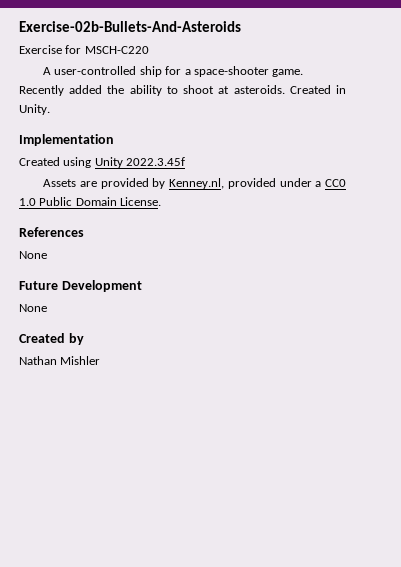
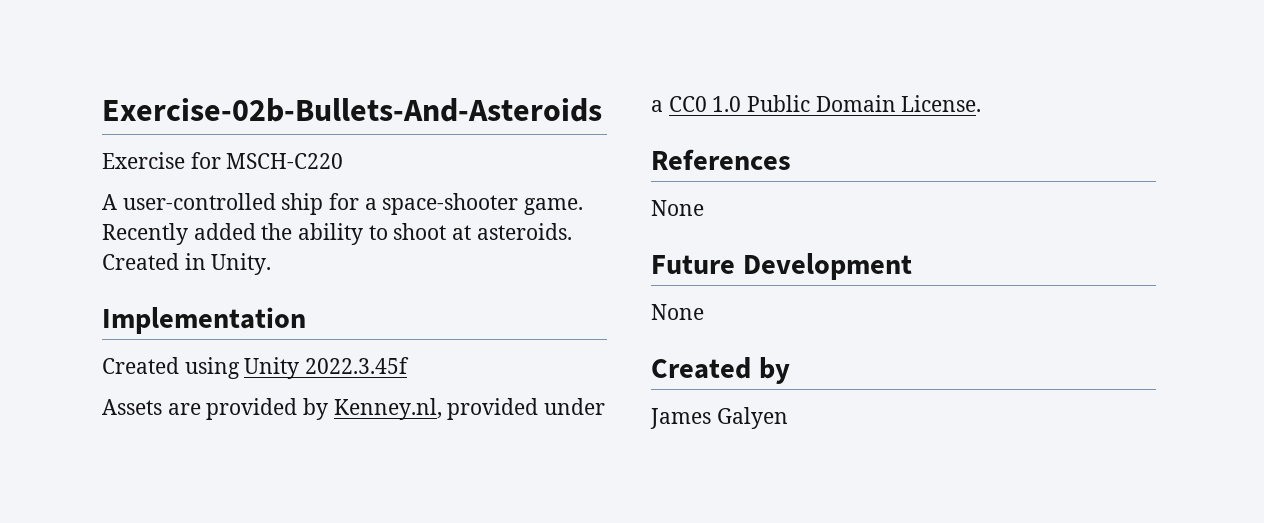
[19,356,101,365] Nathan Mishler -> [650,407,788,429] James Galyen

